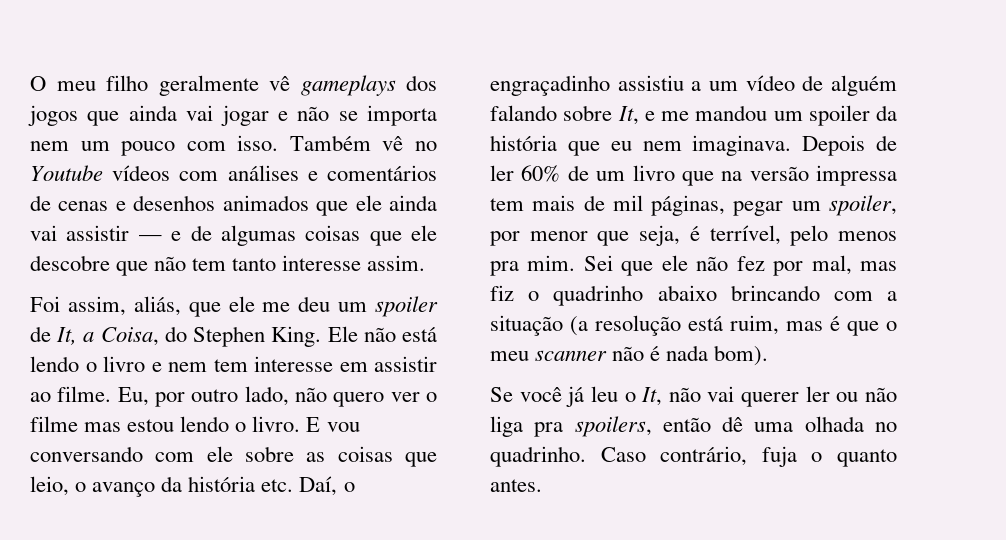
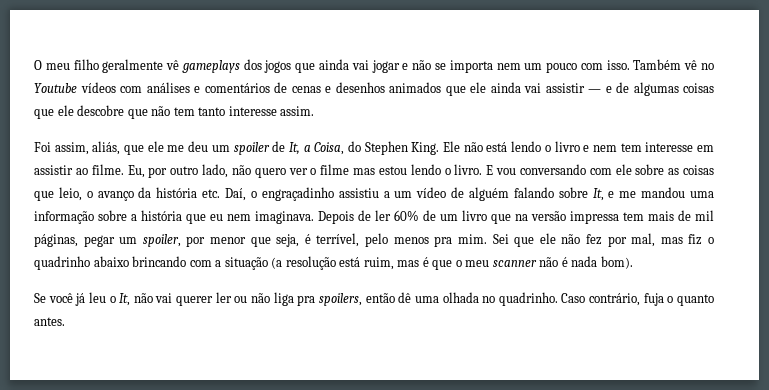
[773,105,897,126] um spoiler da -> [690,191,715,198] [34,210,137,224] uma informação sobre a

